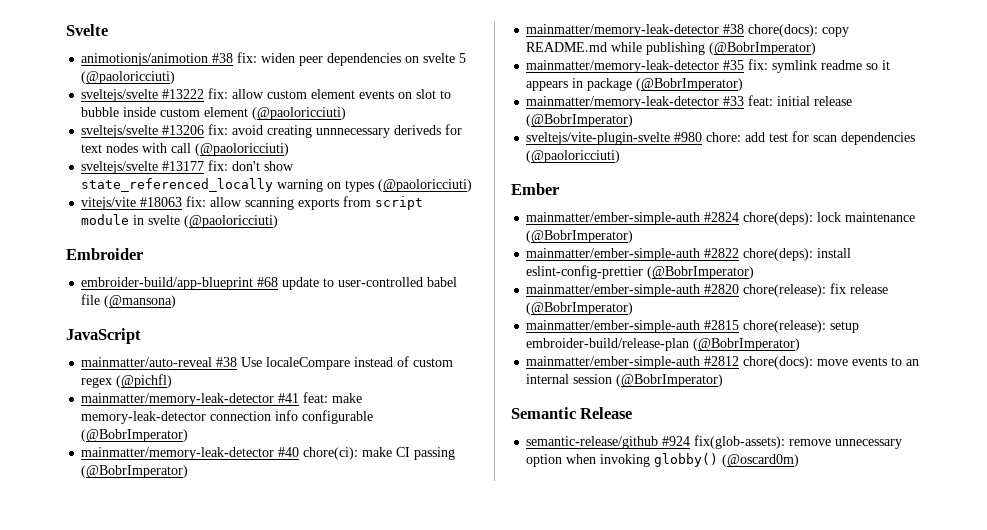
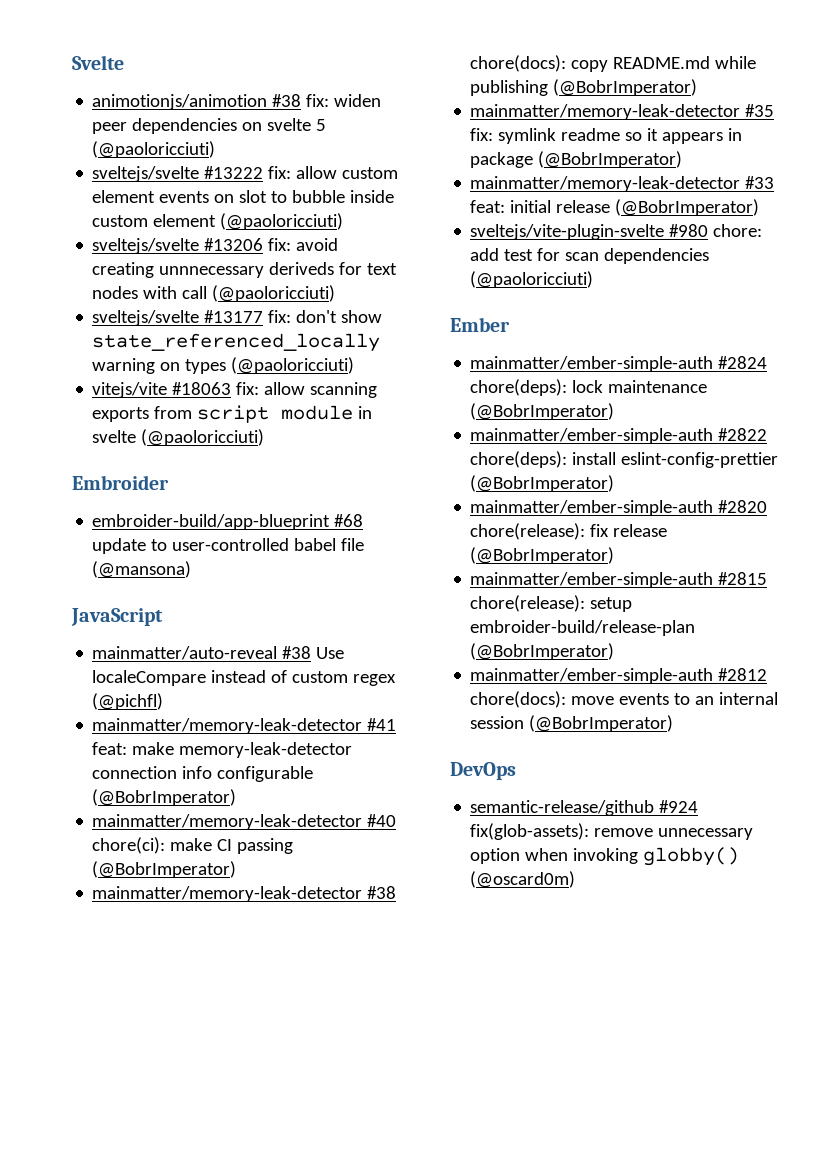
[511,407,633,419] Semantic Release -> [450,762,516,780] DevOps

